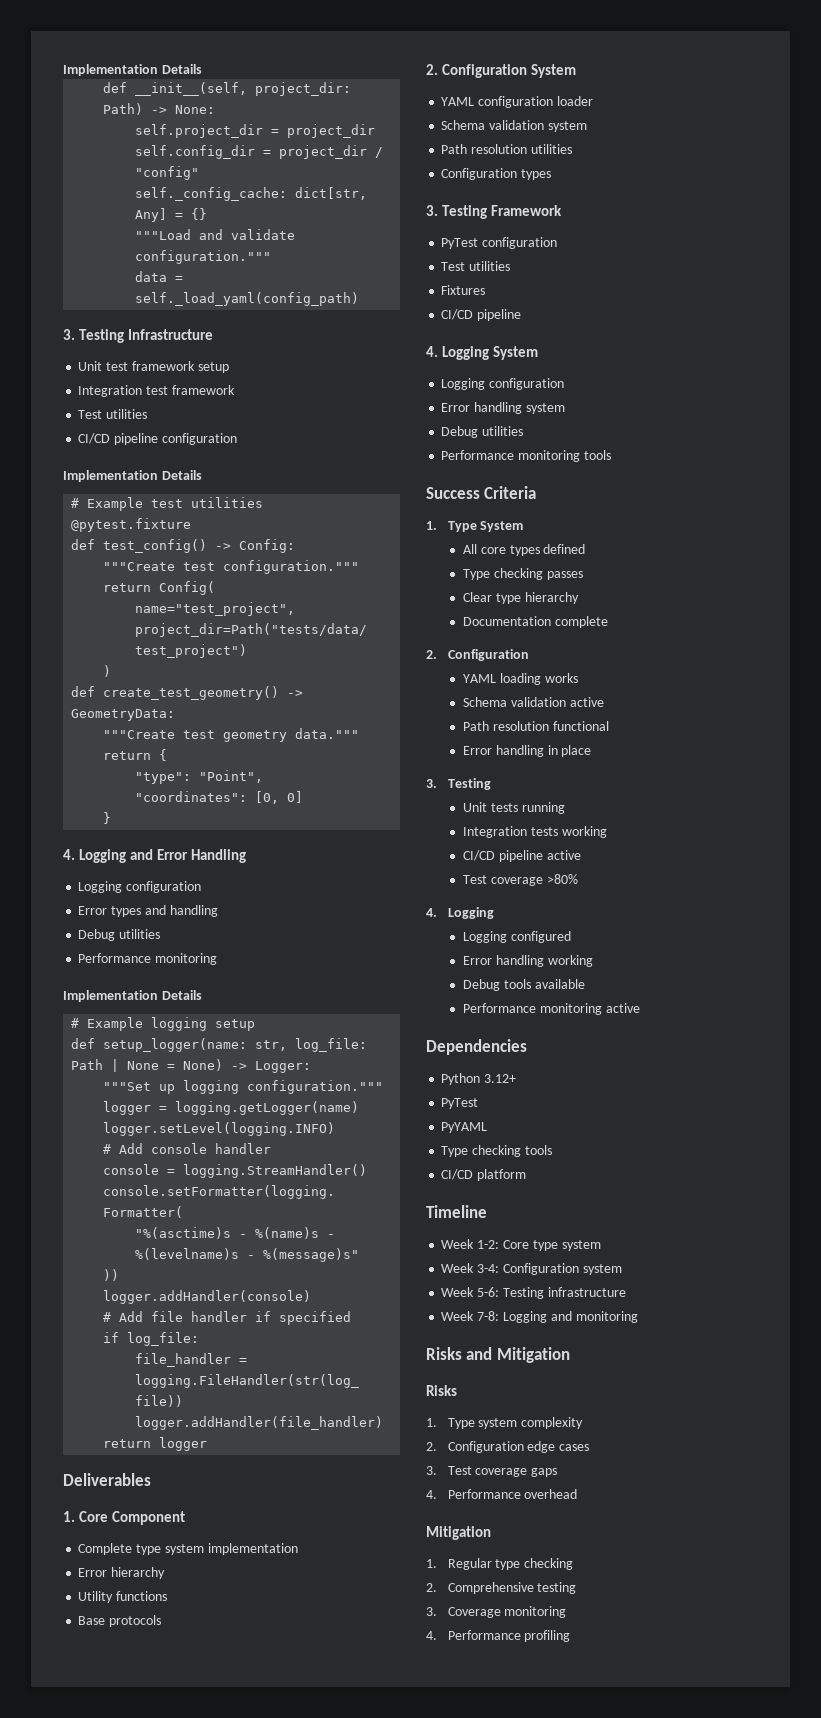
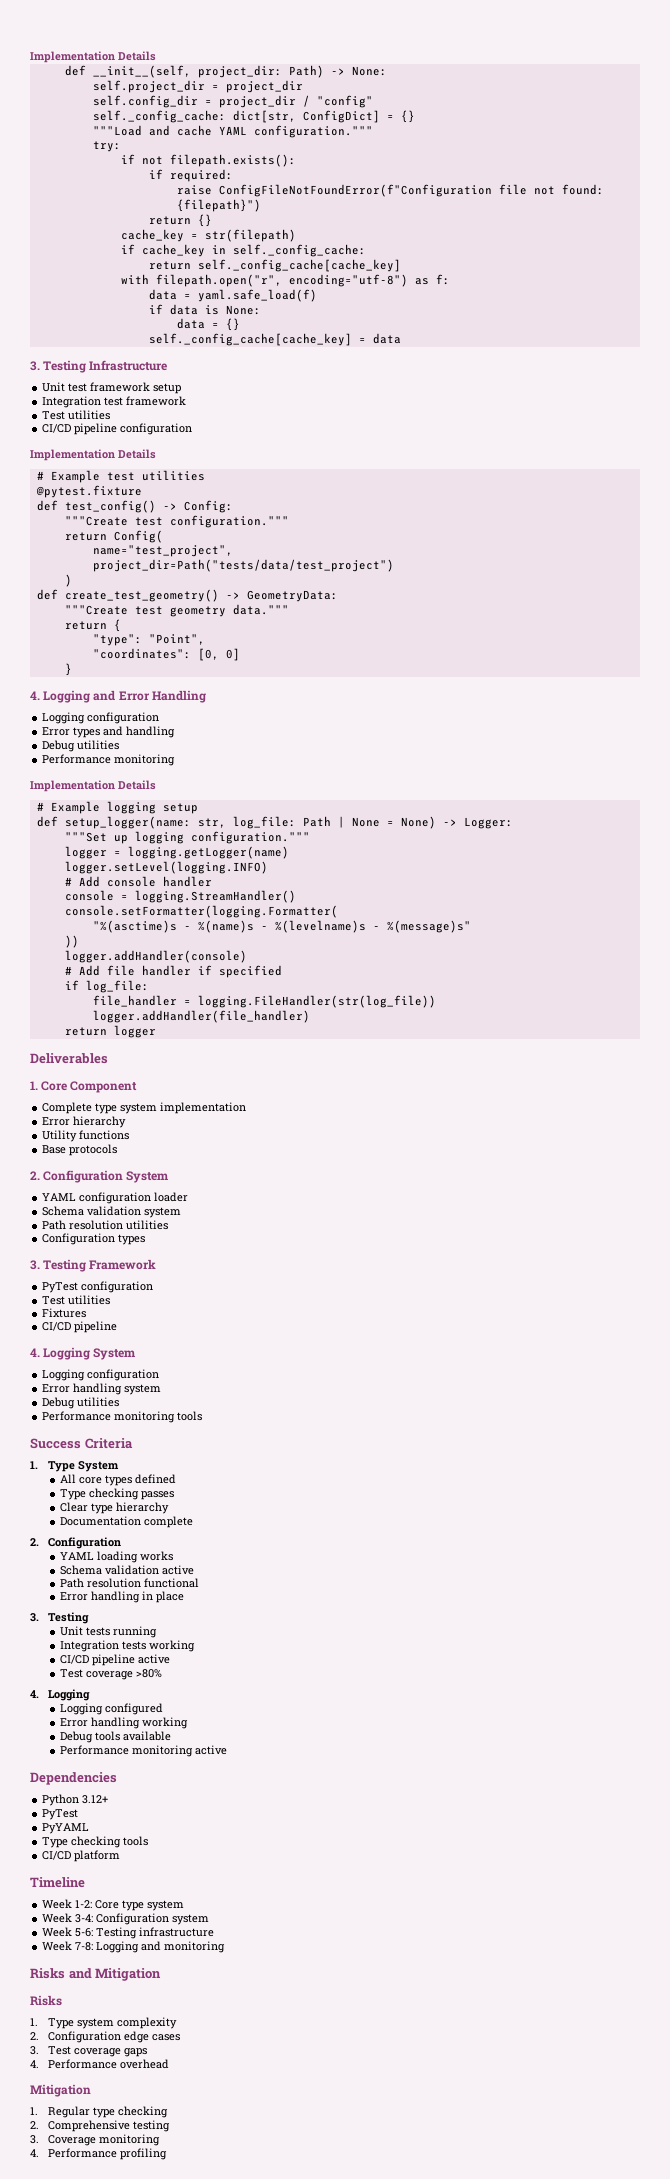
[135,208,168,222] Any] -> [302,110,380,123] ConfigDict]
[231,229,296,240] [135,250,272,264] [135,271,184,282] [135,292,360,306] validate configuration.""" // data = self._load_yaml(config_path) -> [176,125,373,138] [92,141,121,152] [120,154,296,167] [148,169,233,182] [176,184,604,197] [176,199,261,212] [148,214,212,227] [120,229,296,242] [120,244,366,257] [148,259,401,272] [120,274,450,287] [148,289,317,302] [148,304,261,315] [176,318,240,331] [148,333,401,346] cache YAML configuration.""" // try: // if not filepath.exists(): // if required: // raise ConfigFileNotFoundError(f"Configuration file not found: {filepath}") // return {} // cache_key = str(filepath) // if cache_key in self._config_cache: // return self._config_cache[cache_key] // with filepath.open("r", encoding="utf-8") as f: // data = yaml.safe_load(f) // if data is None: // data = {} // self._config_cache[cache_key] = data

